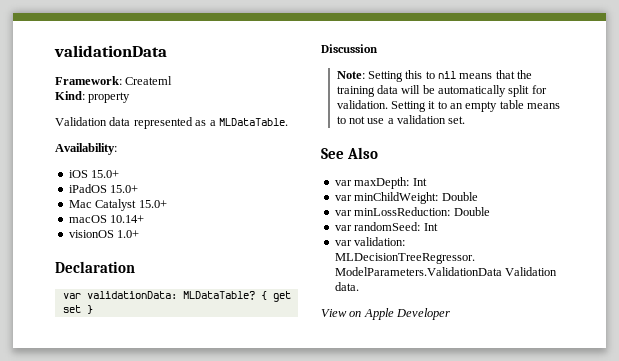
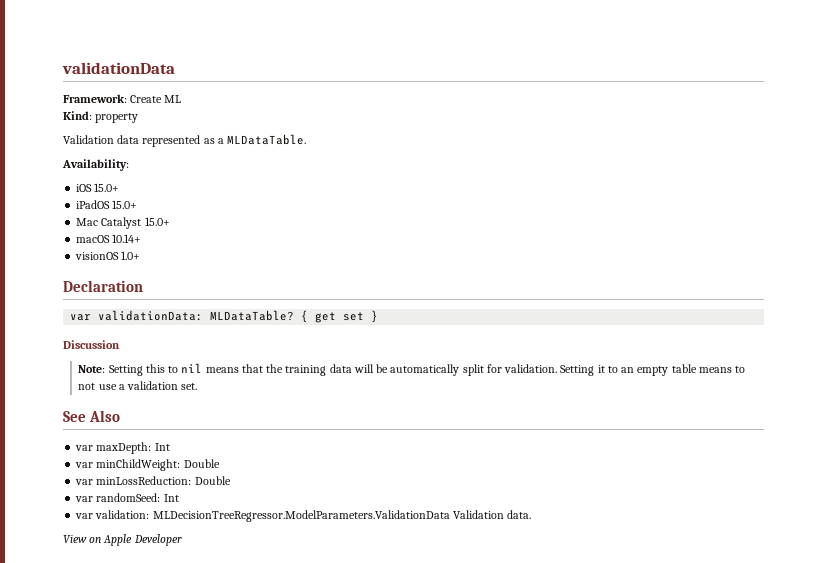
[125,76,173,85] Createml -> [130,95,182,103] Create ML

